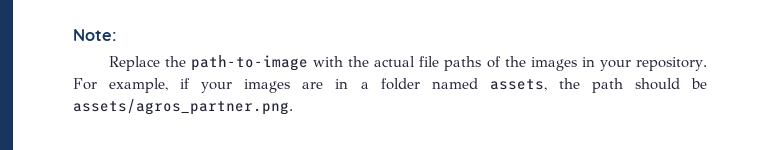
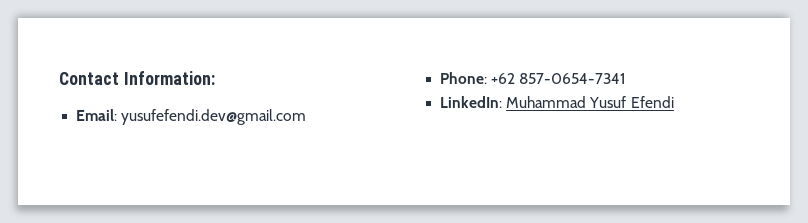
[73,29,117,41] [108,55,708,71] [73,78,707,93] [73,99,293,115] Note: // Replace the path-to-image with the actual file paths of the images in your repository. For example, if your images are in a folder named assets, the path should be assets/agros_partner.png. -> [59,71,215,85] [76,109,307,125] [440,72,627,84] [440,96,674,108] Contact Information: // Email: yusufefendi.dev@gmail.com // Phone: +62 857-0654-7341 // LinkedIn: Muhammad Yusuf Efendi

